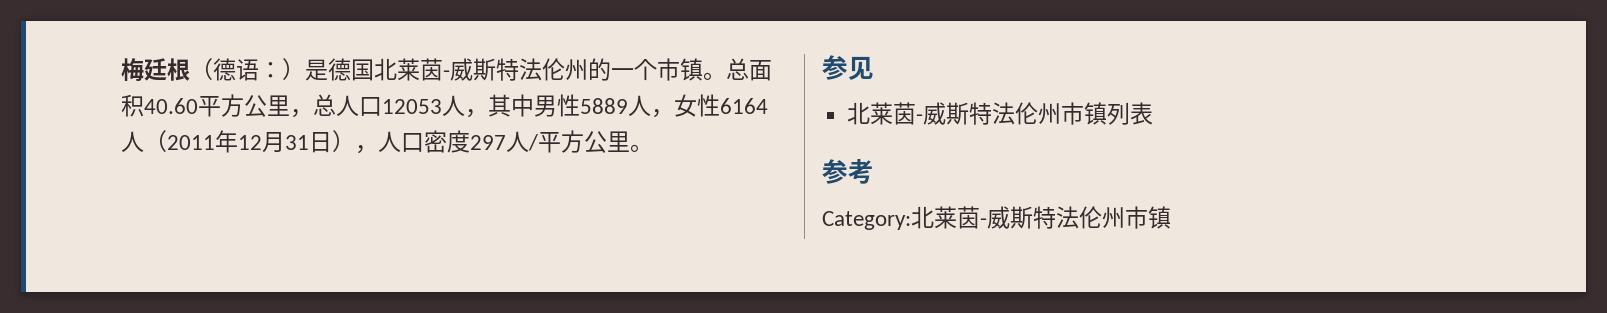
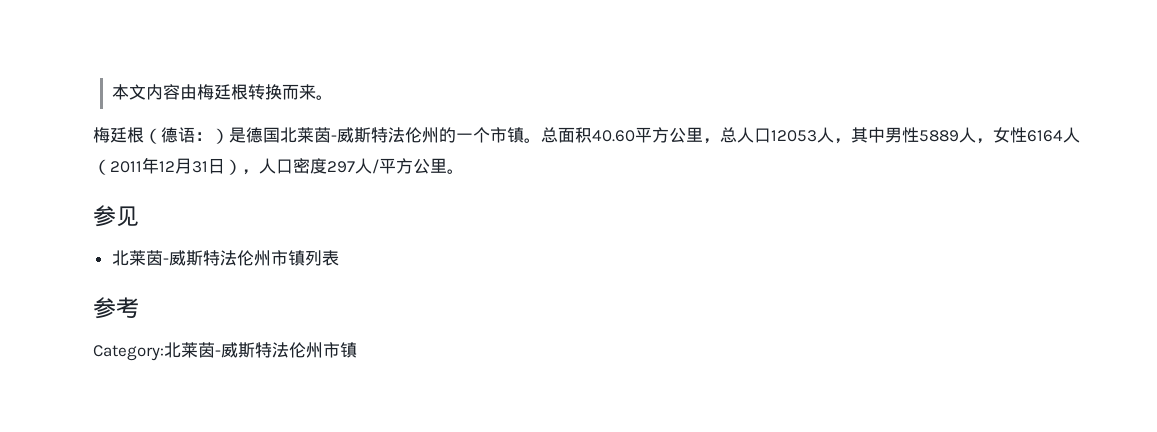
(121, 70) none -> [111,84,333,100] 本文内容由梅廷根转换而来。 //

